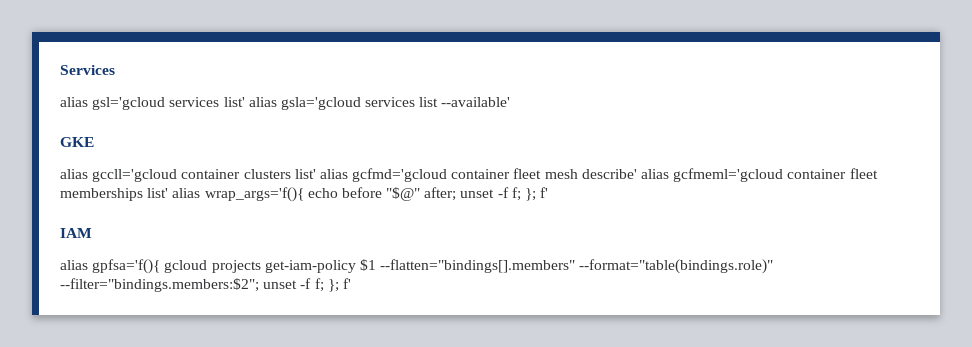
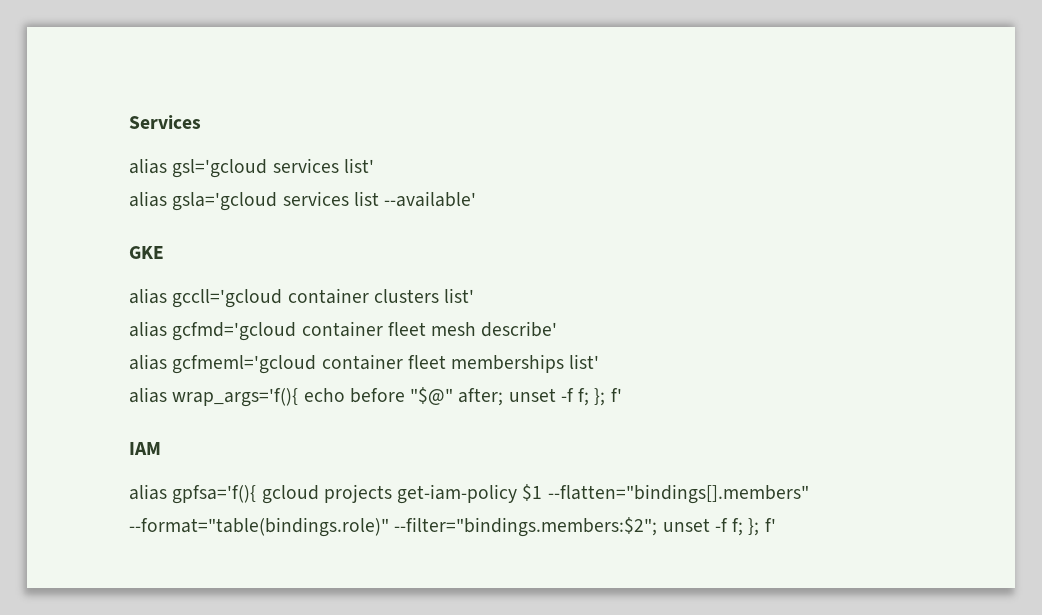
(245, 102) none -> (374, 165) //
(316, 174) none -> (475, 295) //
(637, 174) none -> (558, 329) //
(169, 193) none -> (600, 361) //

